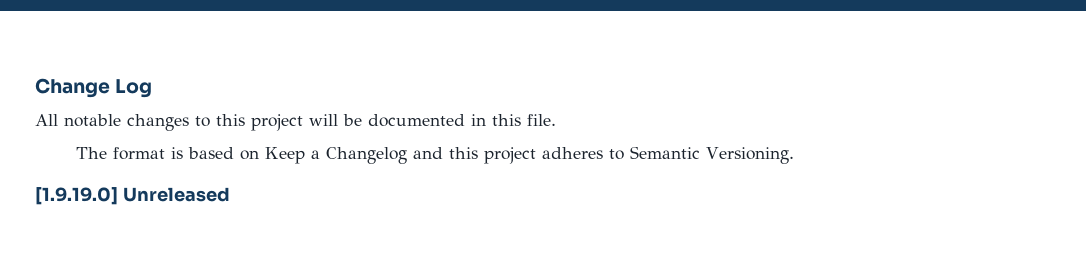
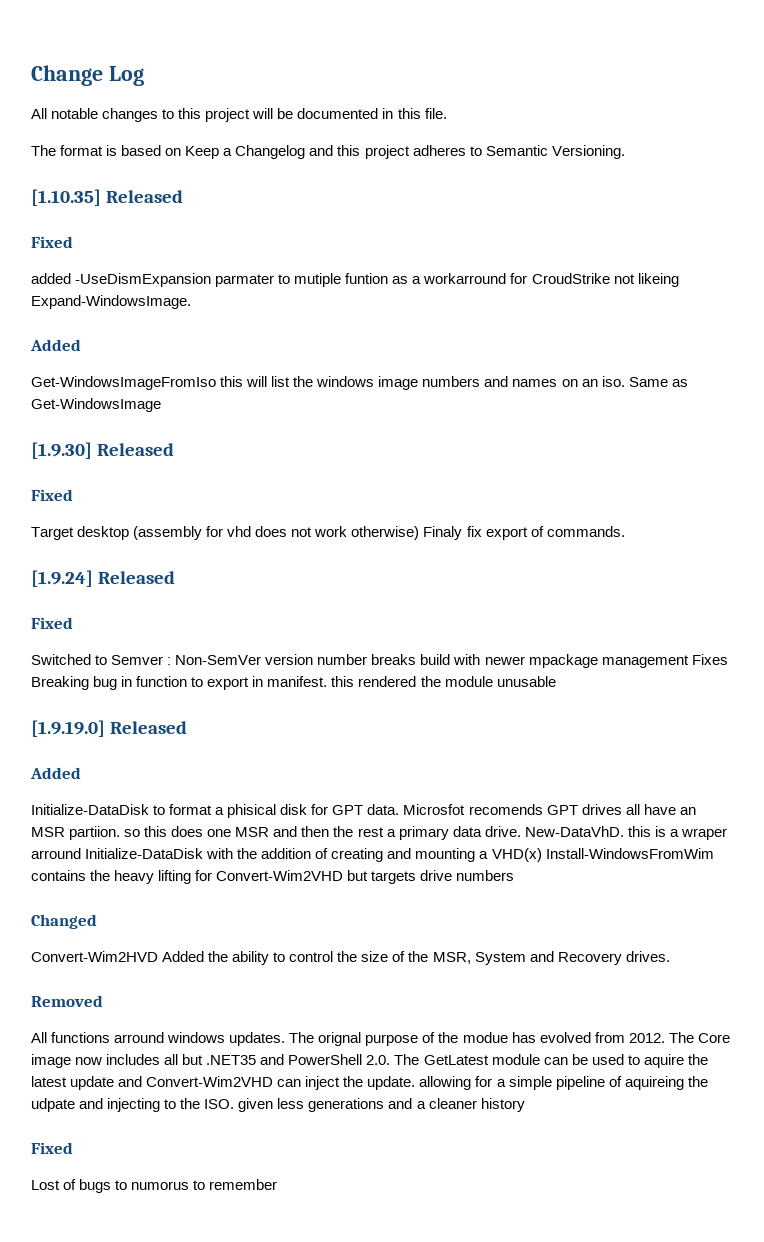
[35,187,230,205] [1.9.19.0] Unreleased -> [31,189,184,206] [31,236,73,248] [31,273,679,287] [31,295,191,309] [30,339,81,351] [31,376,688,390] [31,398,161,412] [31,442,175,459] [31,489,73,501] [31,526,625,540] [31,570,176,587] [31,617,73,629] [31,654,728,668] [31,676,556,690] [31,720,188,737] [30,767,81,779] [31,804,696,818] [31,826,727,840] [31,848,714,862] [31,870,515,884] [31,914,97,929] [31,951,670,965] [31,995,103,1007] [31,1032,730,1046] [31,1054,708,1068] [31,1076,708,1090] [31,1098,525,1112] [31,1142,73,1154] [31,1179,278,1193] [1.10.35] Released // Fixed // added -UseDismExpansion parmater to mutiple funtion as a workarround for CroudStrike not likeing Expand-WindowsImage. // Added // Get-WindowsImageFromIso this will list the windows image numbers and names on an iso. Same as Get-WindowsImage // [1.9.30] Released // Fixed // Target desktop (assembly for vhd does not work otherwise) Finaly fix export of commands. // [1.9.24] Released // Fixed // Switched to Semver : Non-SemVer version number breaks build with newer mpackage management Fixes Breaking bug in function to export in manifest. this rendered the module unusable // [1.9.19.0] Released // Added // Initialize-DataDisk to format a phisical disk for GPT data. Microsfot recomends GPT drives all have an MSR partiion. so this does one MSR and then the rest a primary data drive. New-DataVhD. this is a wraper arround Initialize-DataDisk with the addition of creating and mounting a VHD(x) Install-WindowsFromWim contains the heavy lifting for Convert-Wim2VHD but targets drive numbers // Changed // Convert-Wim2HVD Added the ability to control the size of the MSR, System and Recovery drives. // Removed // All functions arround windows updates. The orignal purpose of the modue has evolved from 2012. The Core image now includes all but .NET35 and PowerShell 2.0. The GetLatest module can be used to aquire the latest update and Convert-Wim2VHD can inject the update. allowing for a simple pipeline of aquireing the udpate and injecting to the ISO. given less generations and a cleaner history // Fixed // Lost of bugs to numorus to remember

